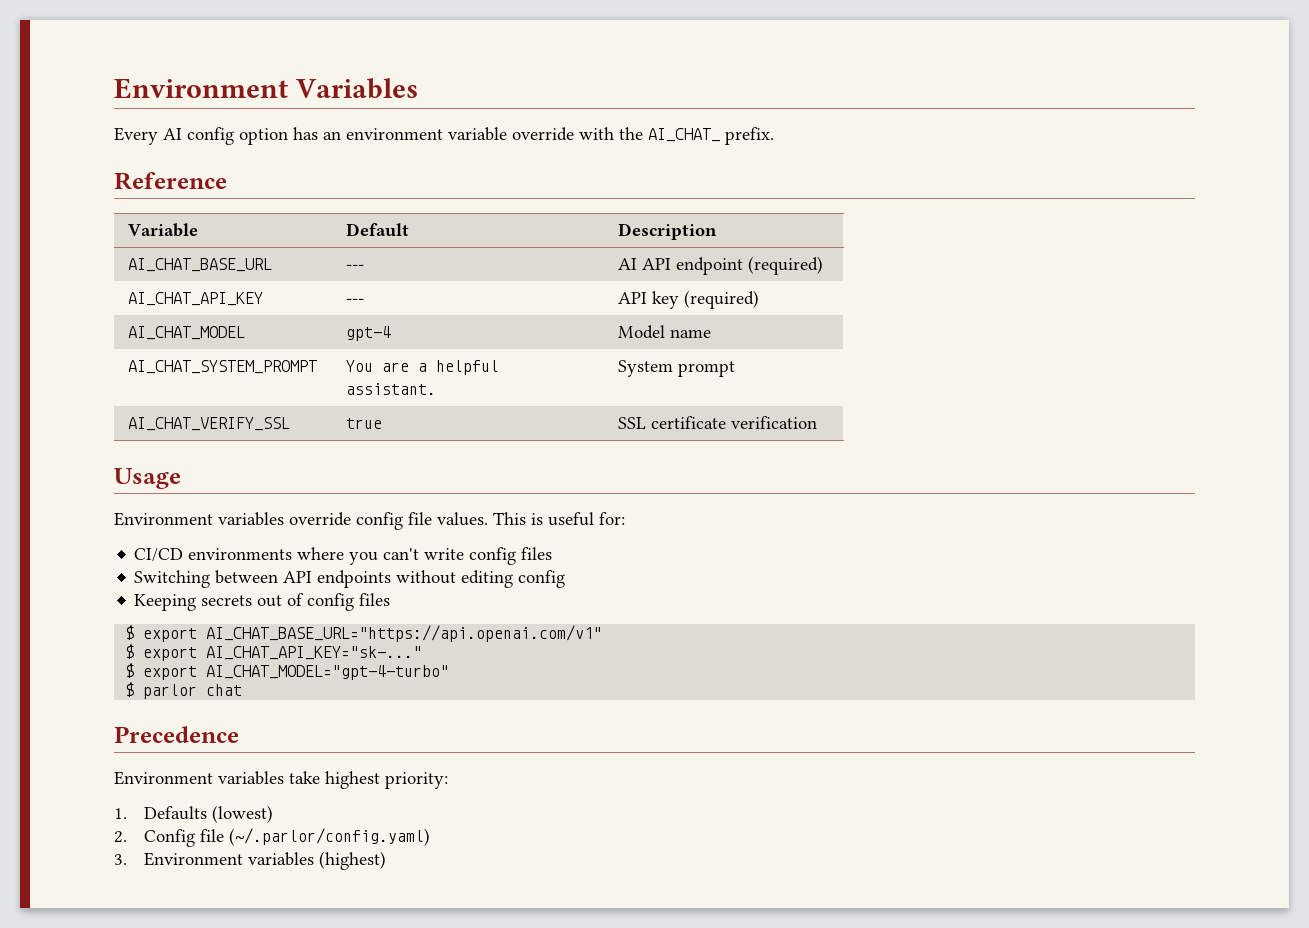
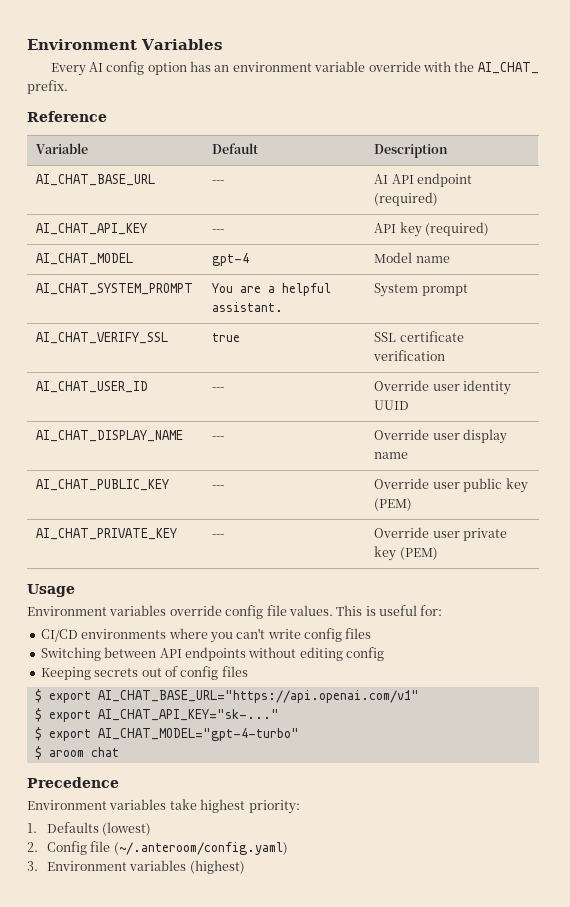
(818, 422) none -> [36,381,149,393] [212,387,225,391] [374,380,512,395] [374,400,410,410] [36,430,184,442] [212,436,225,440] [374,429,508,444] [374,452,409,459] [36,479,170,491] [212,485,225,489] [374,478,528,493] [374,498,413,511] [36,528,178,540] [212,534,225,538] [374,527,508,541] [374,546,438,561] // AI_CHAT_USER_ID | --- | Override user identity UUID // AI_CHAT_DISPLAY_NAME | --- | Override user display name // AI_CHAT_PUBLIC_KEY | --- | Override user public key (PEM) // AI_CHAT_PRIVATE_KEY | --- | Override user private key (PEM)
[143,684,198,699] parlor -> [48,750,84,757] aroom
[229,828,431,846] (~/.parlor/config.yaml) -> [113,842,288,855] (~/.anteroom/config.yaml)

